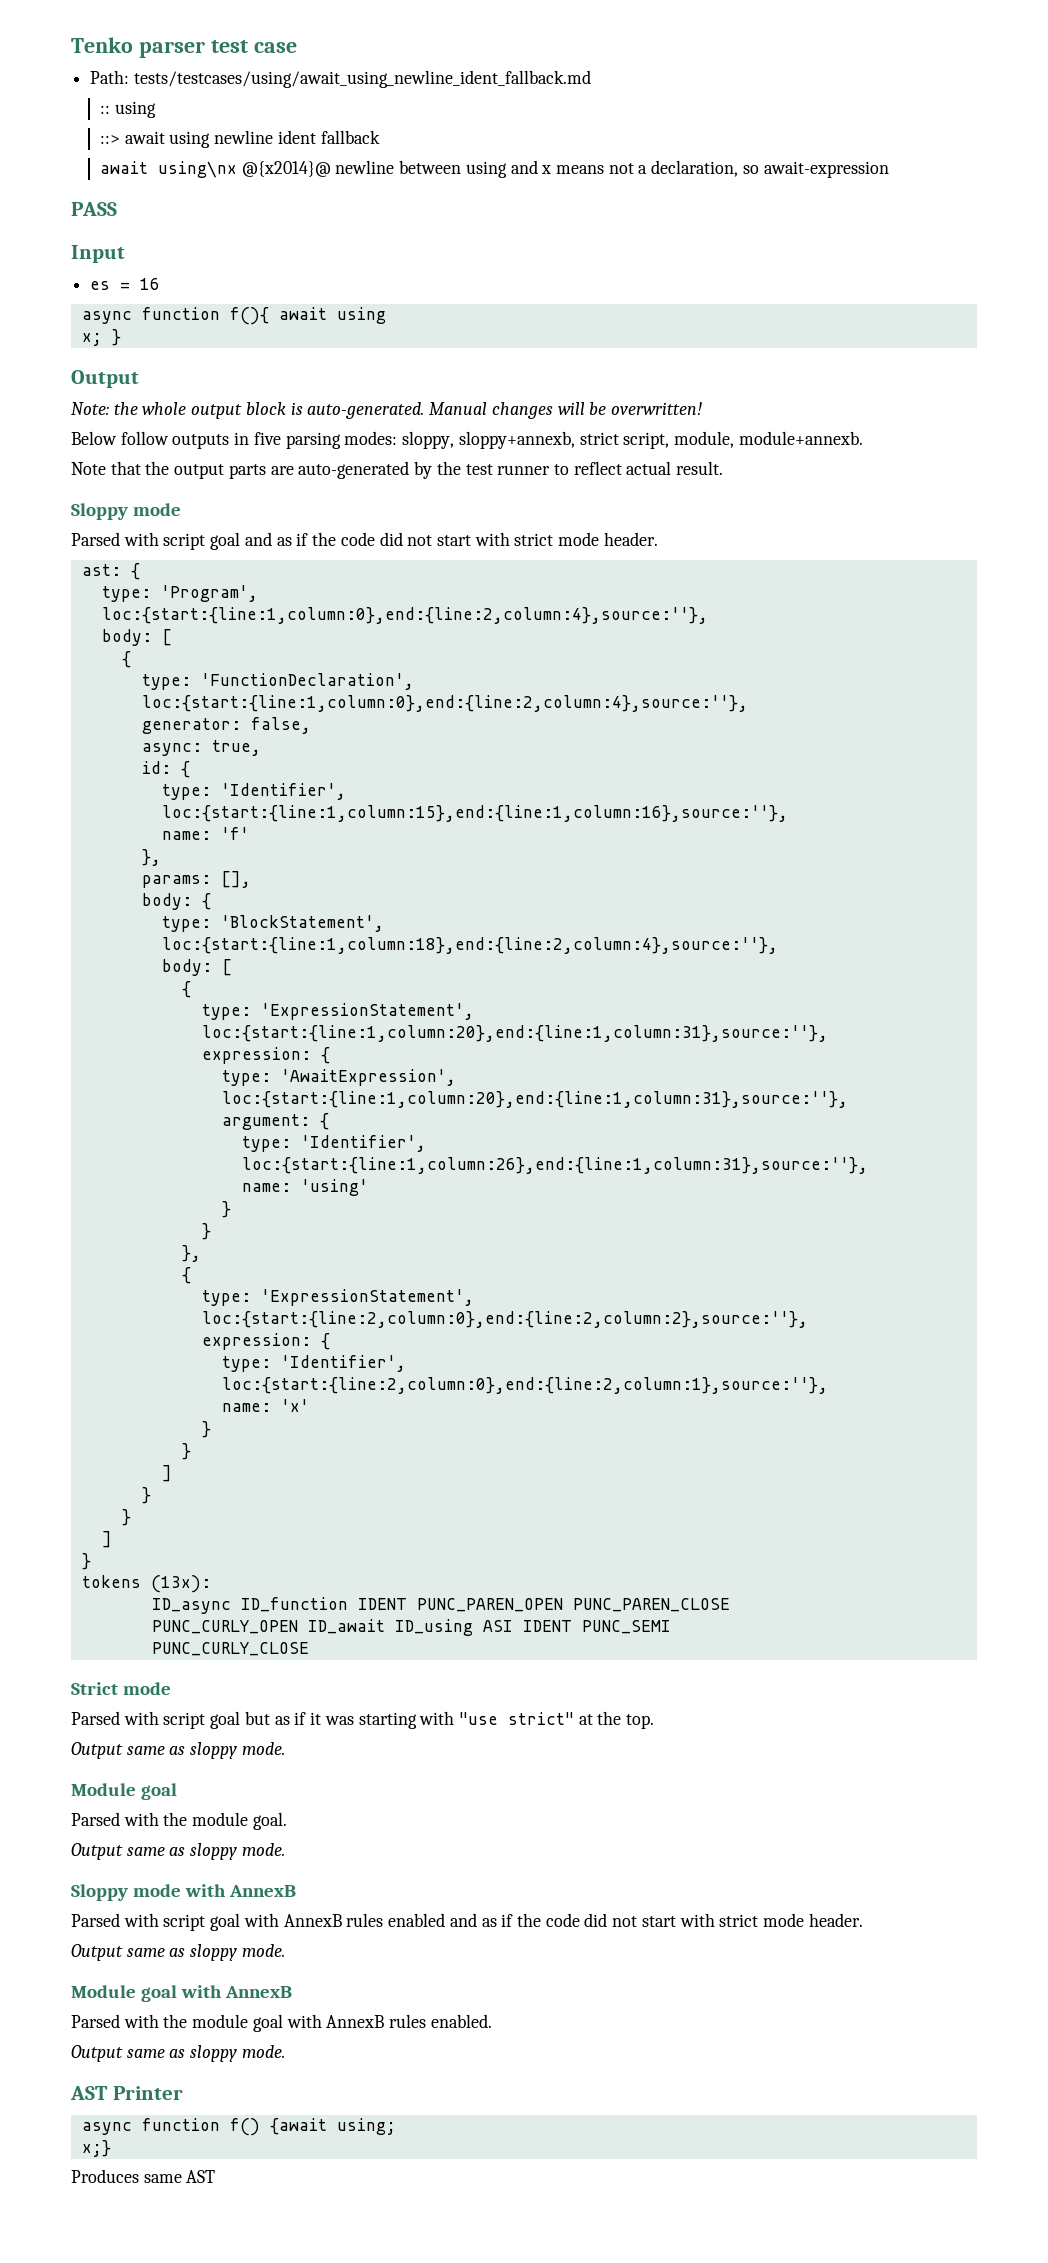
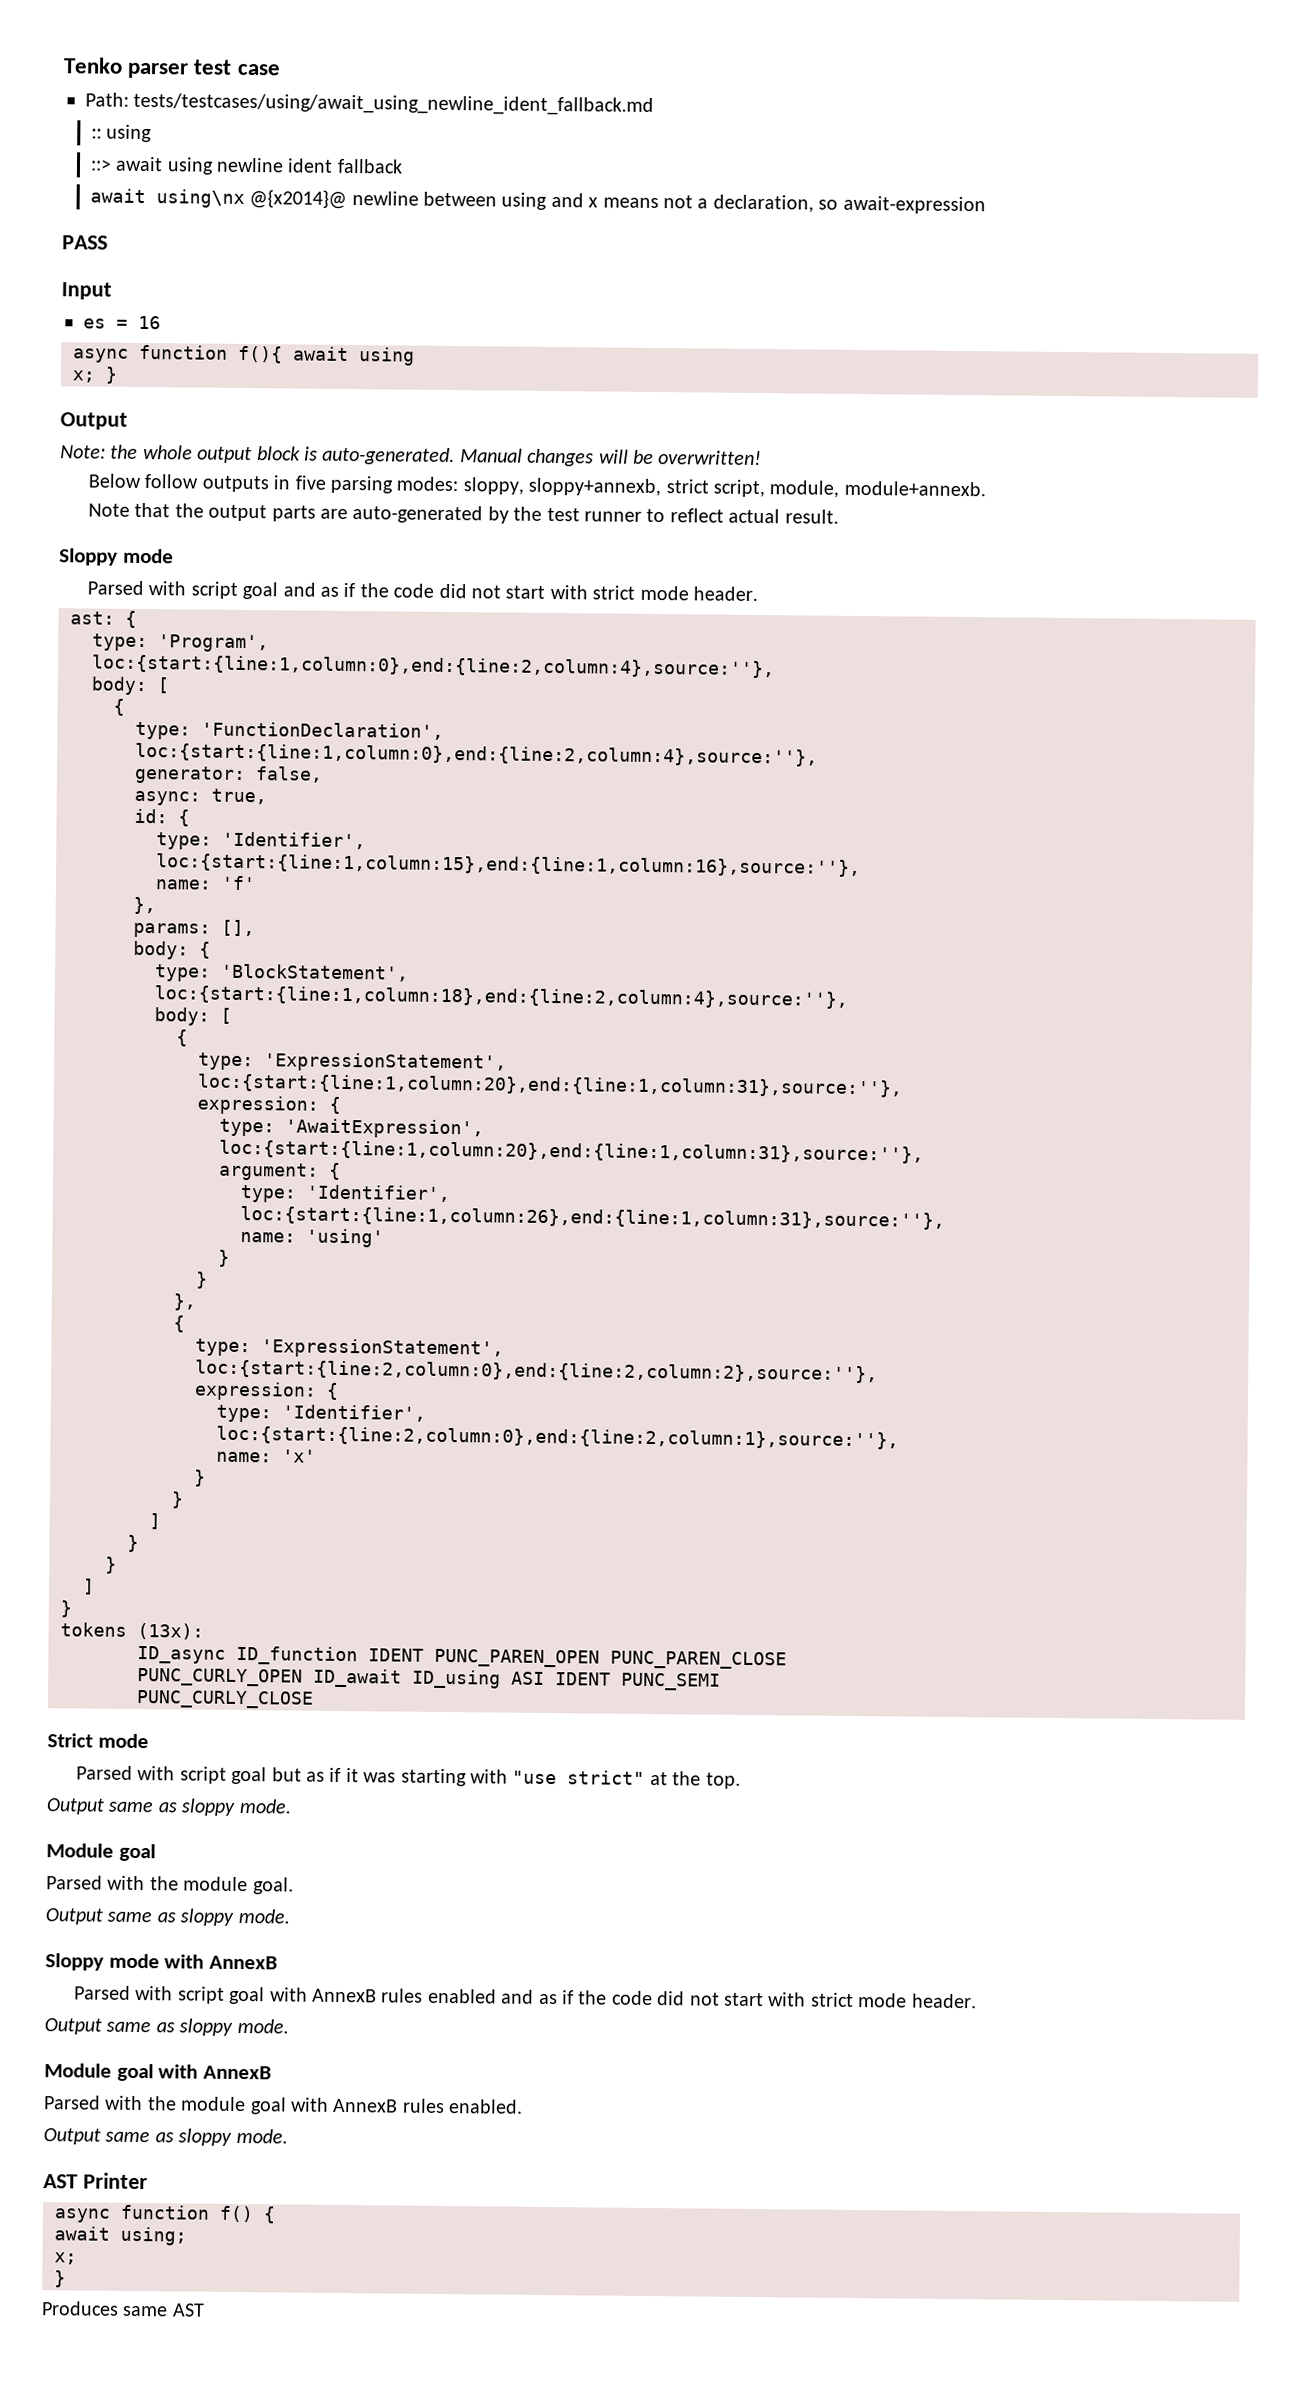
[269,2118,327,2135] {await -> [263,2206,276,2224] [54,2226,110,2241] { // await
[81,2140,111,2157] x;} -> [54,2252,77,2265] [54,2270,66,2288] x; // }

